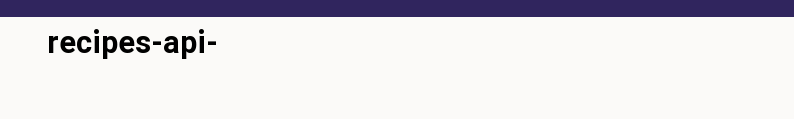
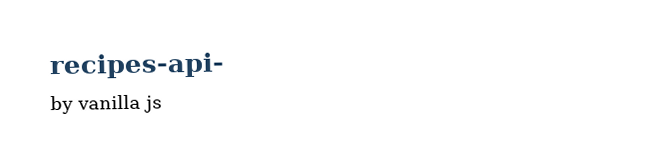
(218, 44) none -> [50,94,162,115] // by vanilla js

